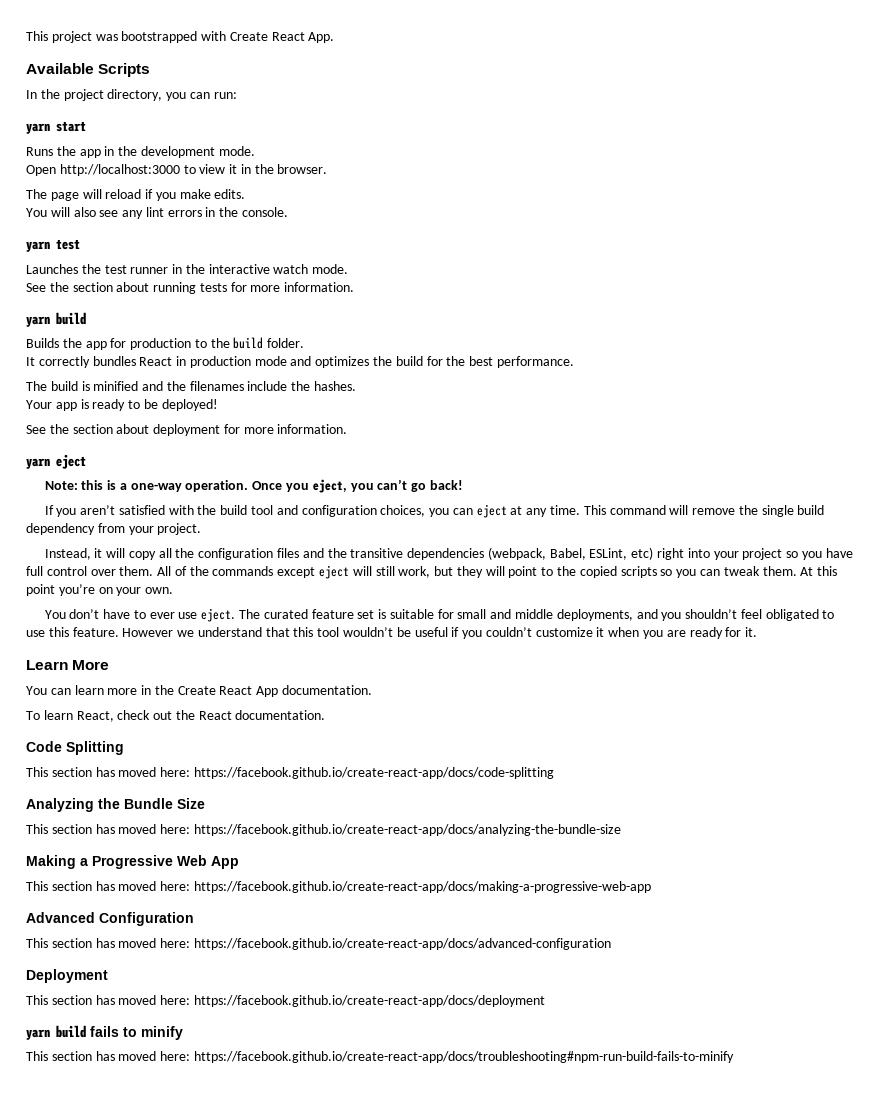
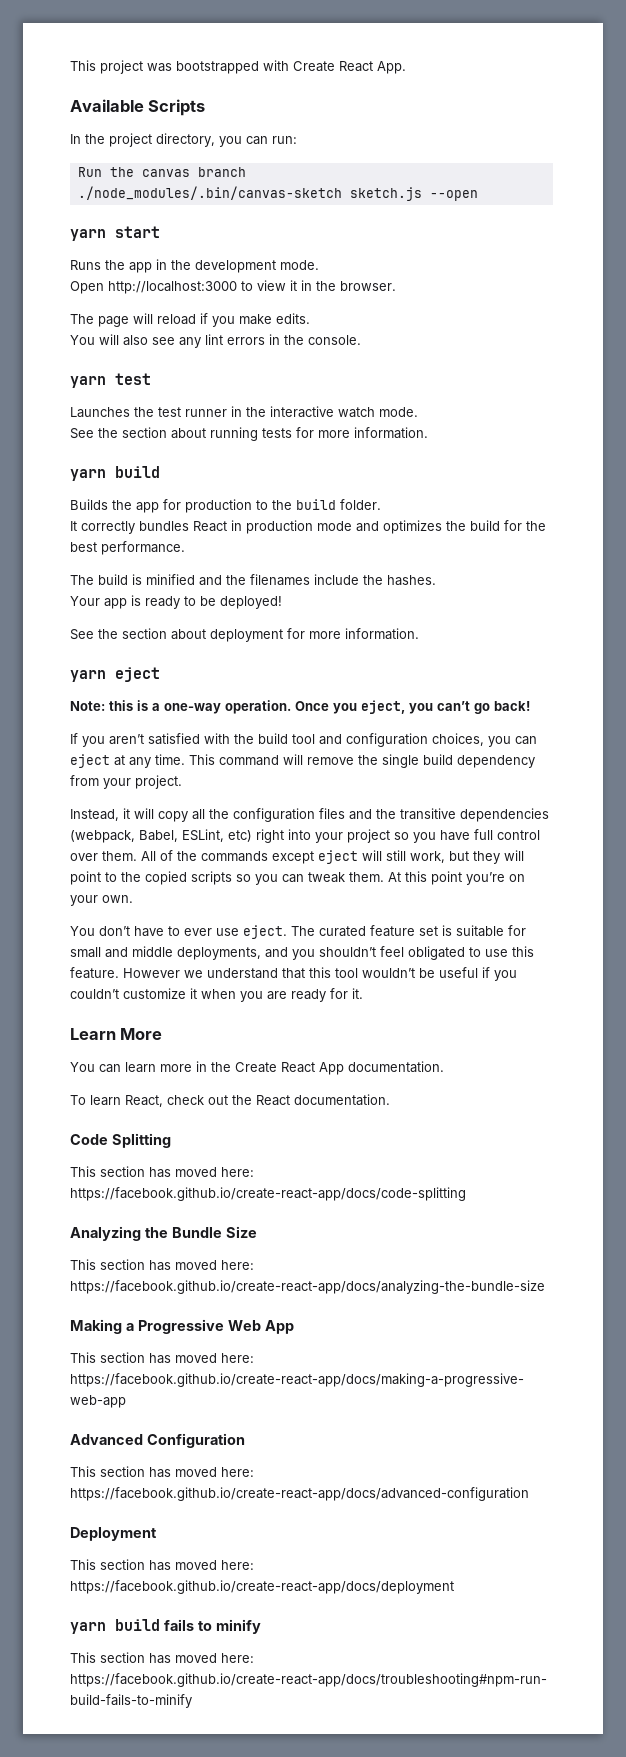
(237, 95) none -> [77,167,246,177] [77,186,478,201] // Run the canvas branch // ./node_modules/.bin/canvas-sketch sketch.js --open

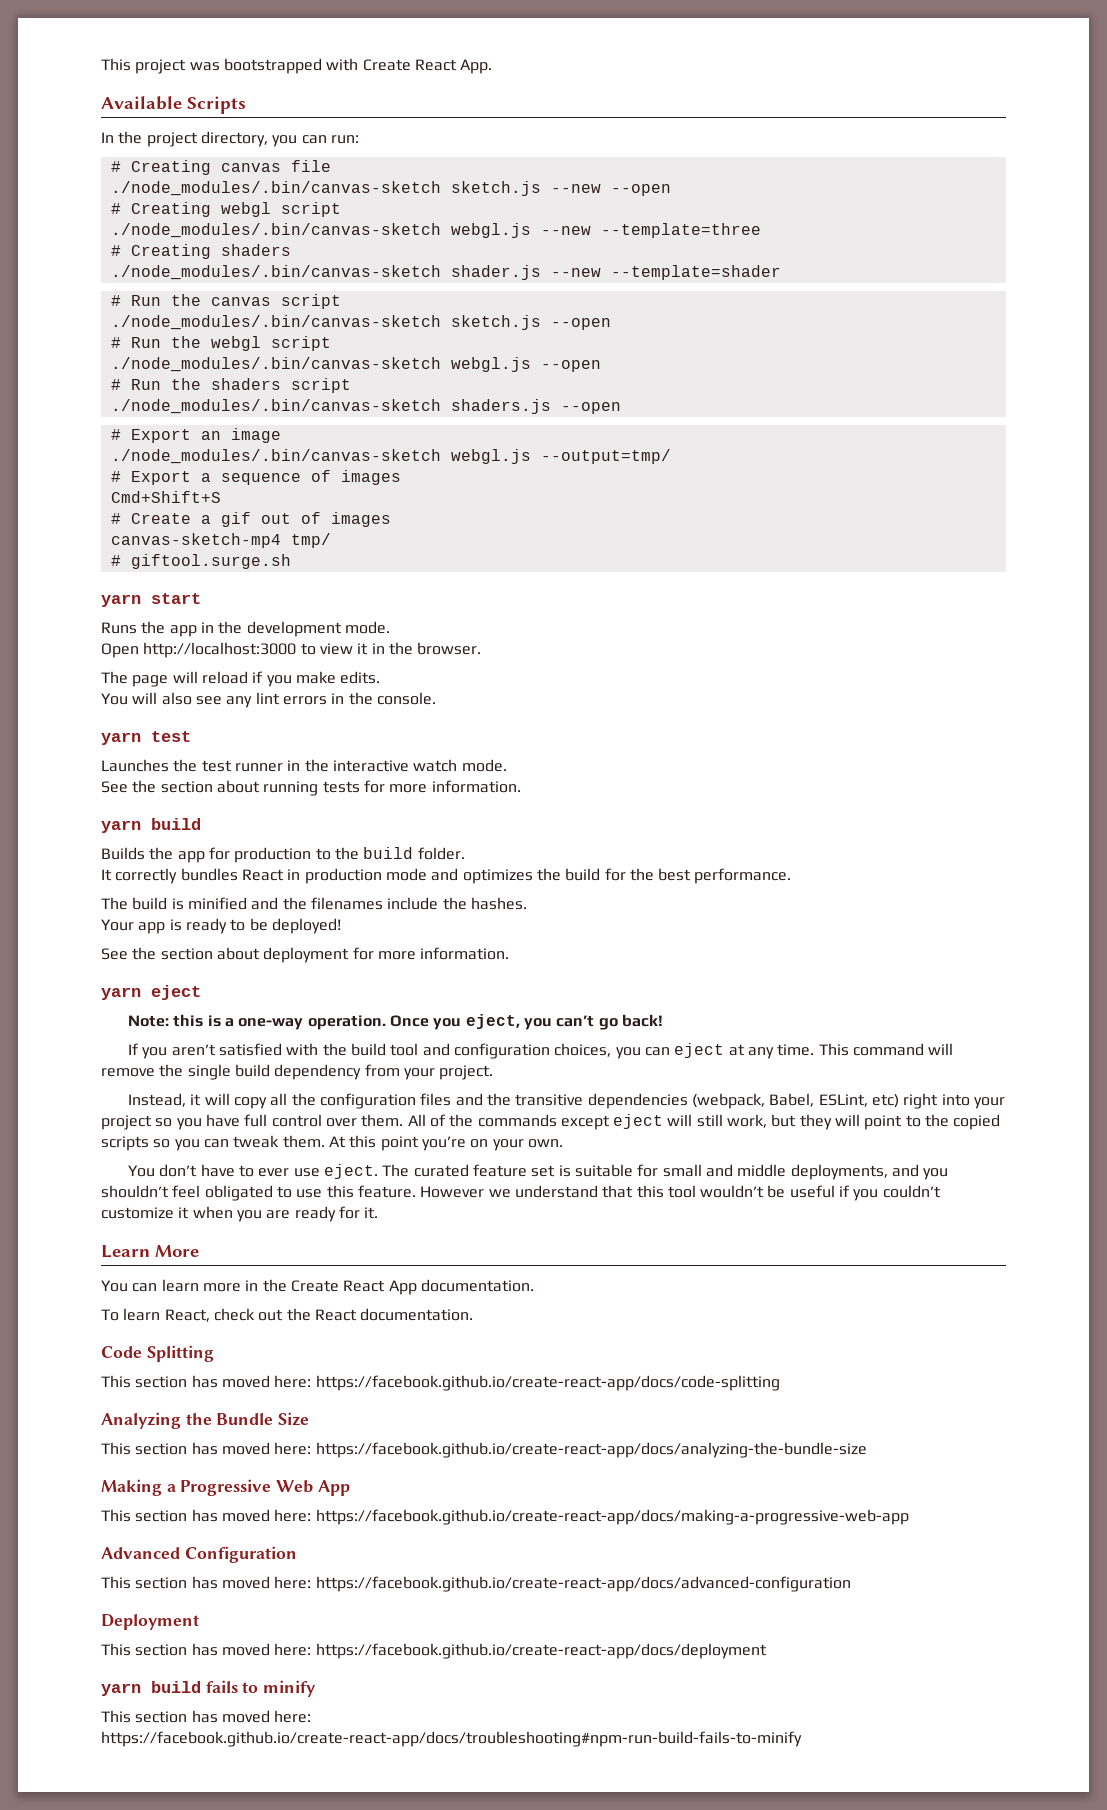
(297, 140) none -> [110,160,331,175] [110,181,671,196] [110,202,341,217] [110,223,761,238] [110,244,291,259] [110,265,781,280] [110,295,121,306] # Creating canvas file // ./node_modules/.bin/canvas-sketch sketch.js --new --open // # Creating webgl script // ./node_modules/.bin/canvas-sketch webgl.js --new --template=three // # Creating shaders // ./node_modules/.bin/canvas-sketch shader.js --new --template=shader // #
[197,167,246,177] branch -> [280,294,341,309] script
(478, 195) none -> [110,336,331,351] [110,357,601,372] [110,378,351,393] [110,399,621,414] [110,428,281,443] [110,449,671,464] [110,470,401,485] [110,491,221,503] [110,512,391,527] [110,533,331,548] [110,554,291,569] // # Run the webgl script // ./node_modules/.bin/canvas-sketch webgl.js --open // # Run the shaders script // ./node_modules/.bin/canvas-sketch shaders.js --open // # Export an image // ./node_modules/.bin/canvas-sketch webgl.js --output=tmp/ // # Export a sequence of images // Cmd+Shift+S // # Create a gif out of images // canvas-sketch-mp4 tmp/ // # giftool.surge.sh

